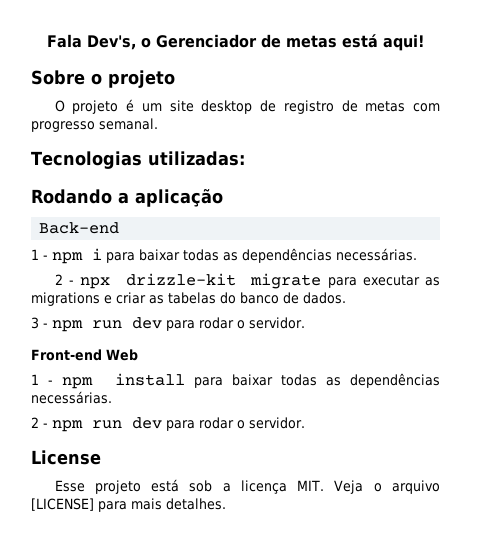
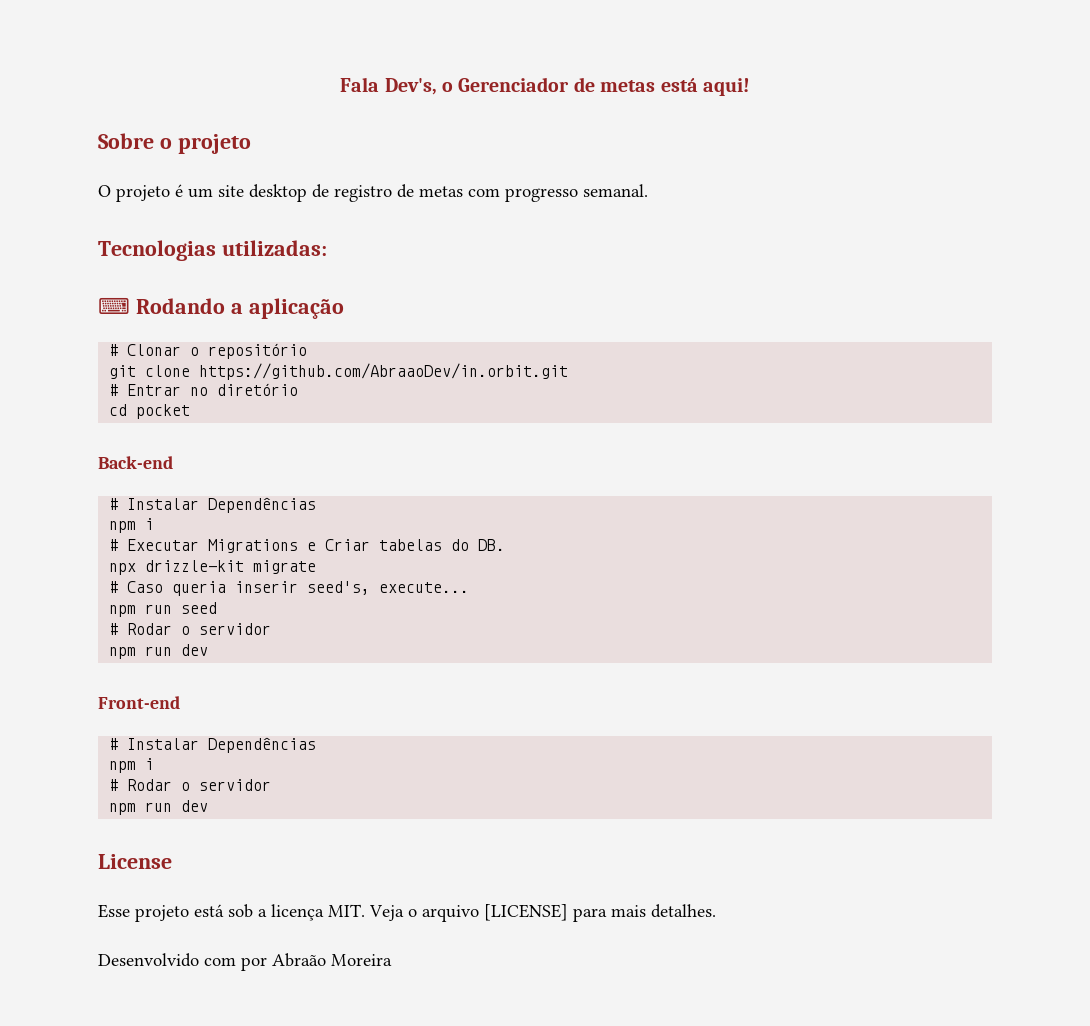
(245, 158) none -> [98,297,130,314] ⌨
[39,222,120,234] [31,248,417,264] [54,273,441,289] [31,292,346,306] [31,317,305,332] [31,349,138,361] [31,373,440,389] [31,391,112,404] [31,417,305,432] Back-end // 1 - npm i para baixar todas as dependências necessárias. // 2 - npx drizzle-kit migrate para executar as migrations e criar as tabelas do banco de dados. // 3 - npm run dev para rodar o servidor. // Front-end Web // 1 - npm install para baixar todas as dependências necessárias. // 2 - npm run dev para rodar o servidor. -> [109,343,308,359] [109,363,569,380] [109,383,299,396] [109,404,191,419] [98,456,173,469] [109,497,317,513] [109,518,155,533] [109,539,506,553] [109,560,317,575] [109,581,470,596] [109,602,218,617] [109,623,272,635] [109,644,209,659] [98,696,180,709] [109,737,317,753] [109,758,155,773] [109,779,272,791] [109,800,209,815] # Clonar o repositório // git clone https://github.com/AbraaoDev/in.orbit.git // # Entrar no diretório // cd pocket // Back-end // # Instalar Dependências // npm i // # Executar Migrations e Criar tabelas do DB. // npx drizzle-kit migrate // # Caso queria inserir seed's, execute... // npm run seed // # Rodar o servidor // npm run dev // Front-end // # Instalar Dependências // npm i // # Rodar o servidor // npm run dev
(226, 504) none -> [98,953,392,971] // Desenvolvido com por Abraão Moreira

